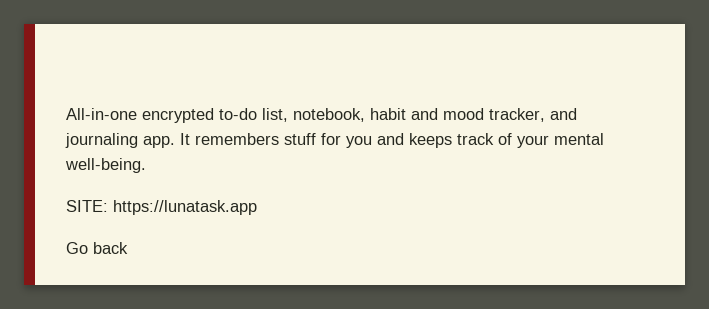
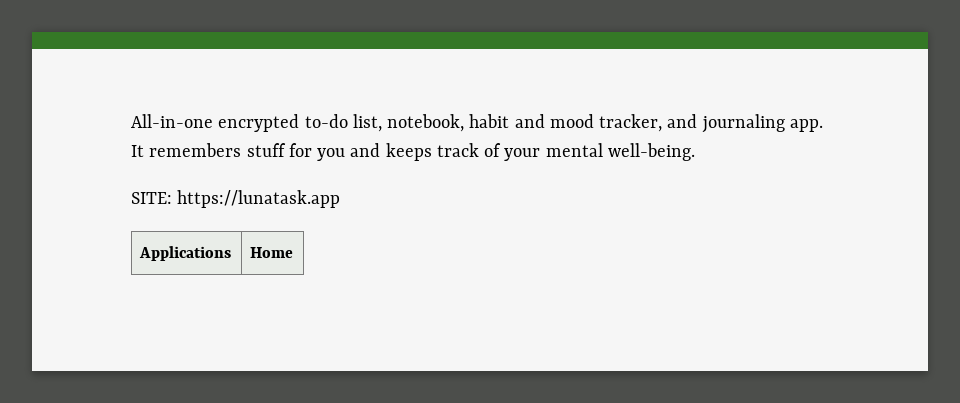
[66,242,128,254] // Go back -> [139,246,232,261] [250,247,294,258] // Applications | Home

